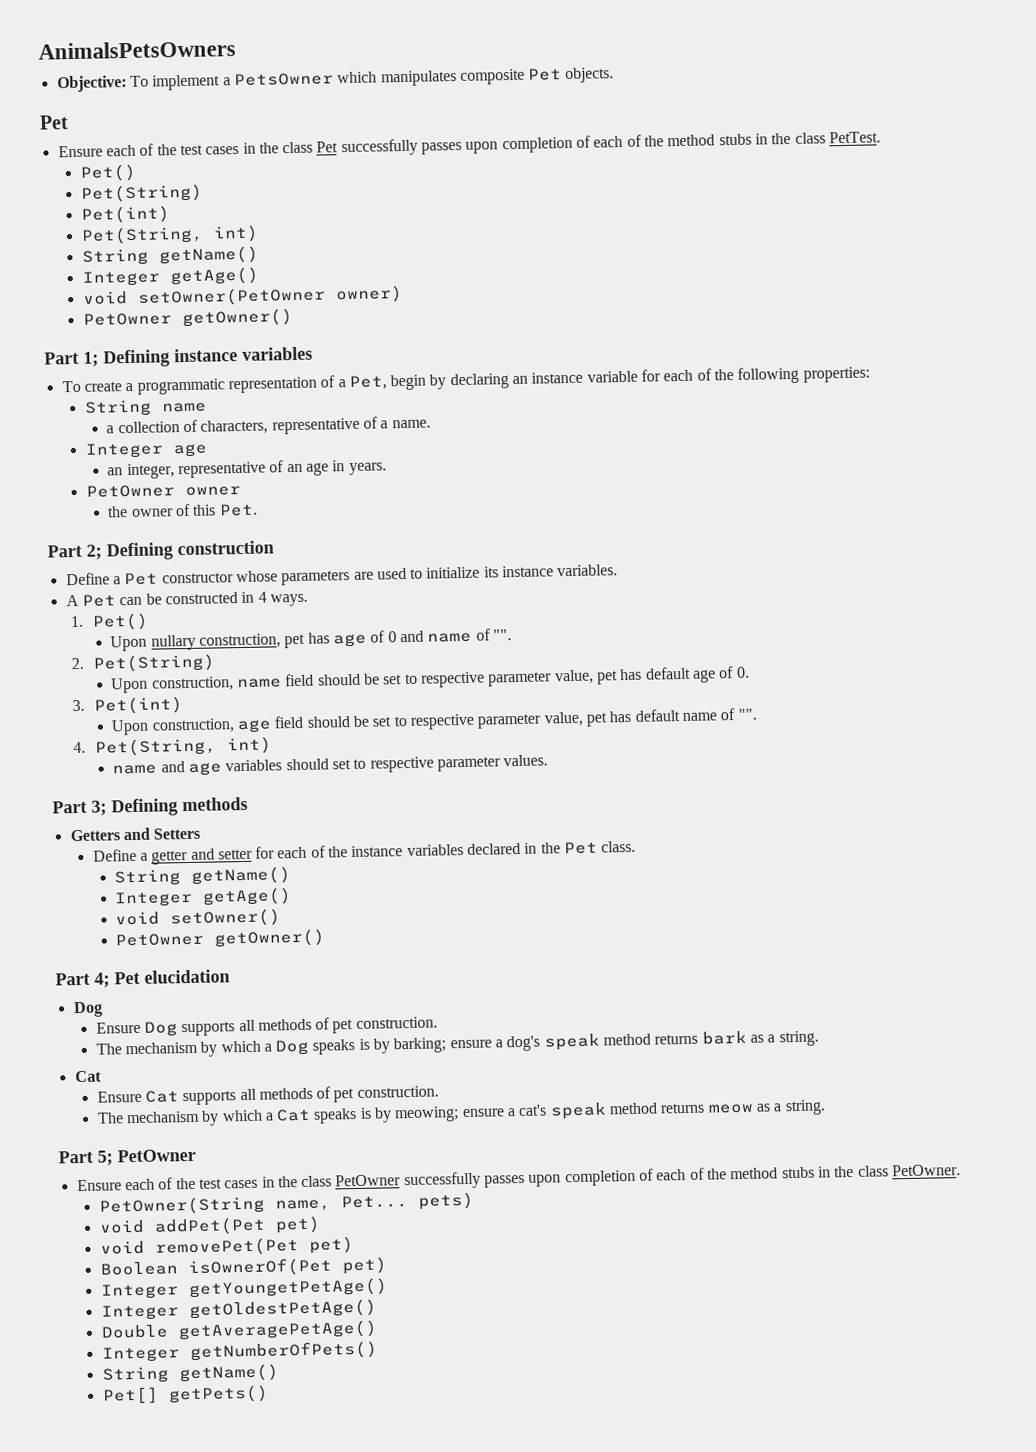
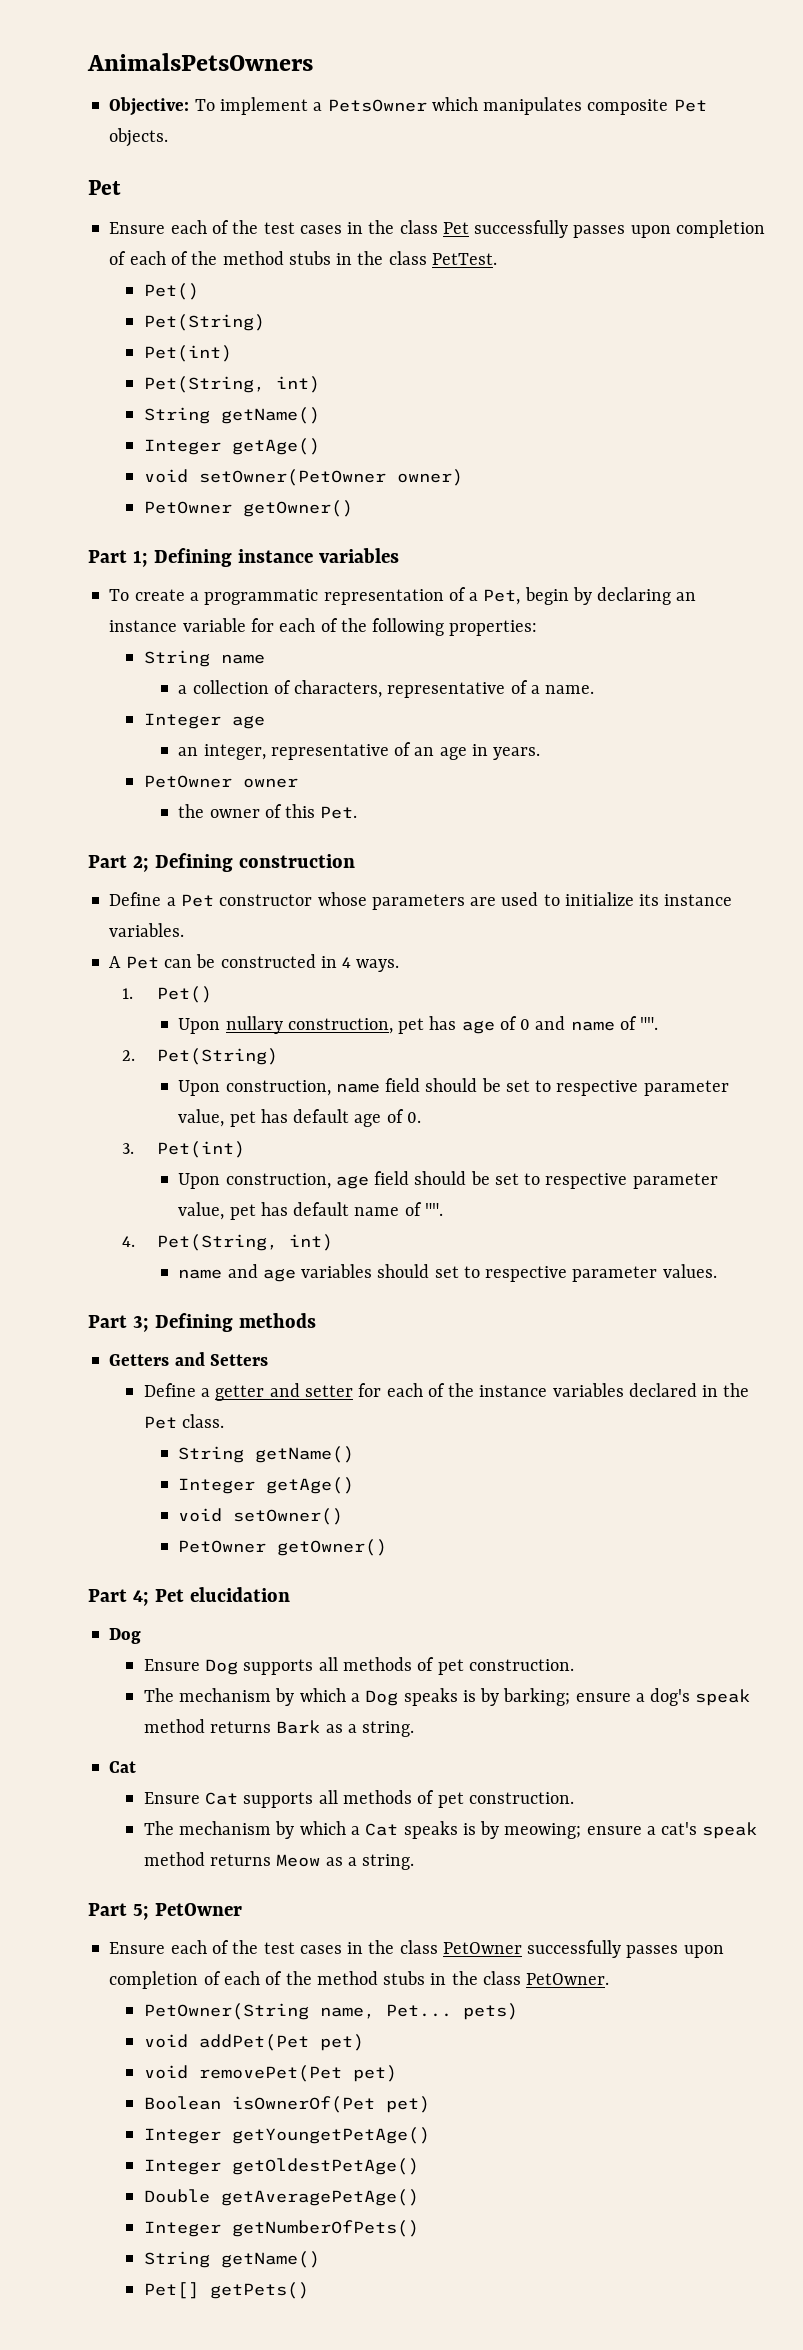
[701,1030,747,1045] bark -> [276,1720,321,1734] Bark
[707,1103,754,1114] meow -> [276,1854,321,1867] Meow

